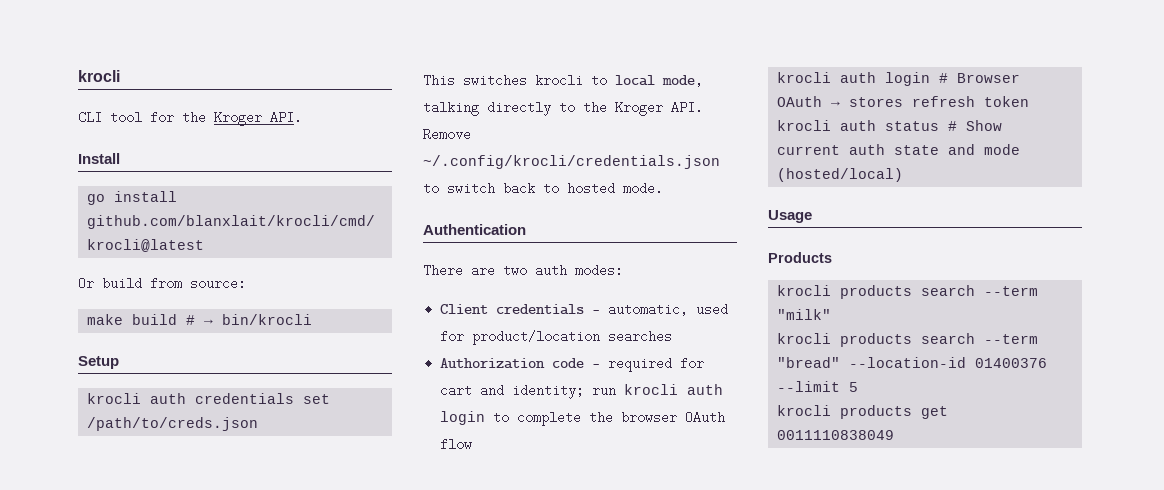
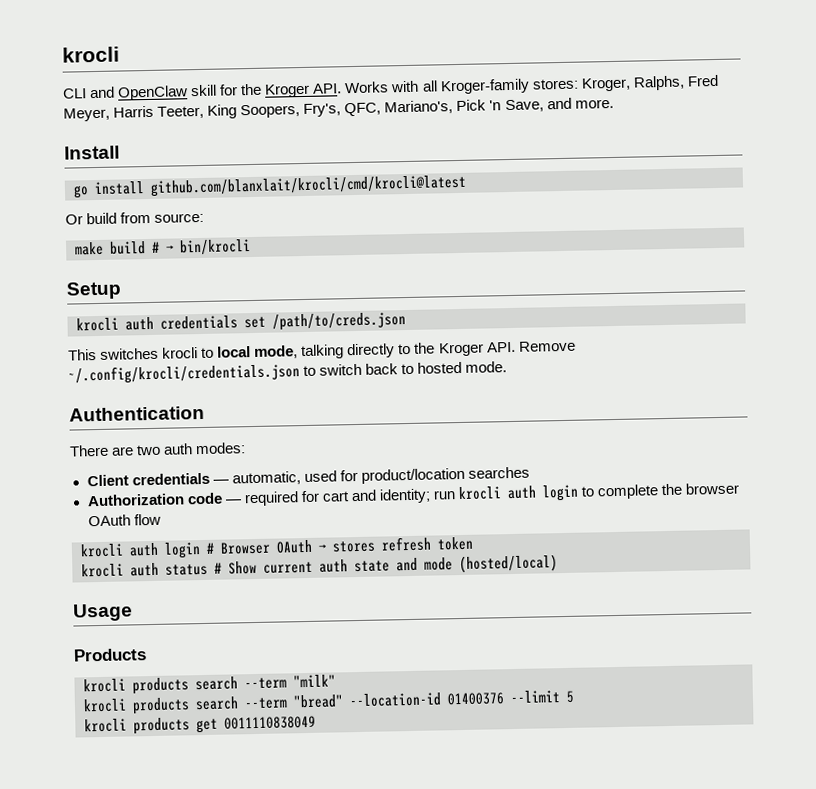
[110,112,142,122] tool -> [89,84,218,101] and OpenClaw skill
(302, 117) none -> [344,74,719,95] [63,97,614,122] Works with all Kroger-family stores: Kroger, Ralphs, Fred Meyer, Harris Teeter, King Soopers, Fry's, QFC, Mariano's, Pick 'n Save, and more.

